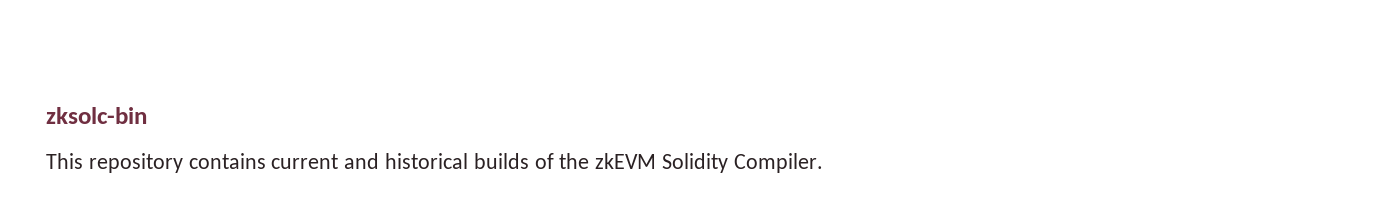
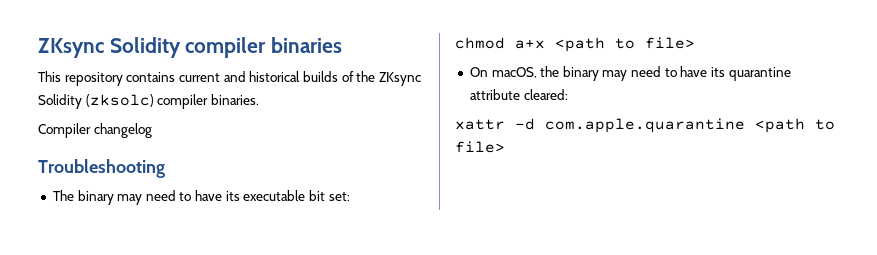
[46,107,147,124] zksolc-bin -> [38,37,343,58] ZKsync Solidity compiler binaries
[595,153,823,173] zkEVM Solidity Compiler. -> [378,72,421,86] [38,94,259,109] [38,123,152,138] [38,159,165,178] [52,190,350,205] [455,37,695,52] [469,66,791,81] [469,89,568,100] [455,118,835,133] [455,141,505,153] ZKsync Solidity (zksolc) compiler binaries. // Compiler changelog // Troubleshooting // The binary may need to have its executable bit set: // chmod a+x <path to file> // On macOS, the binary may need to have its quarantine attribute cleared: // xattr -d com.apple.quarantine <path to file>

